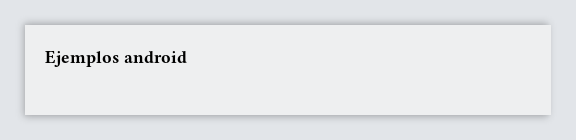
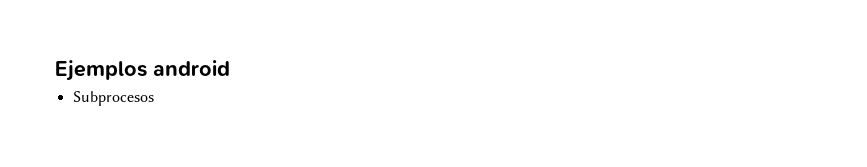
(187, 57) none -> [72,91,154,106] // Subprocesos

